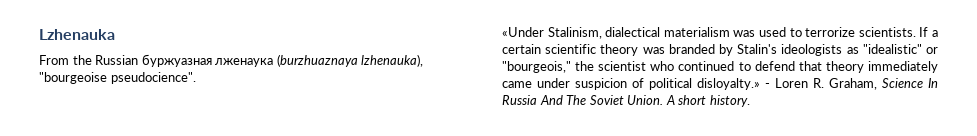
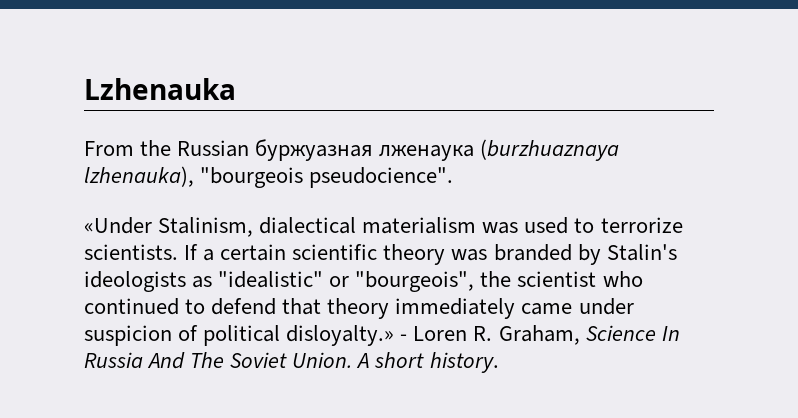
[39,72,107,84] "bourgeoise -> [200,167,304,188] "bourgeois
[502,61,571,73] "bourgeois," -> [355,271,475,292] "bourgeois",

